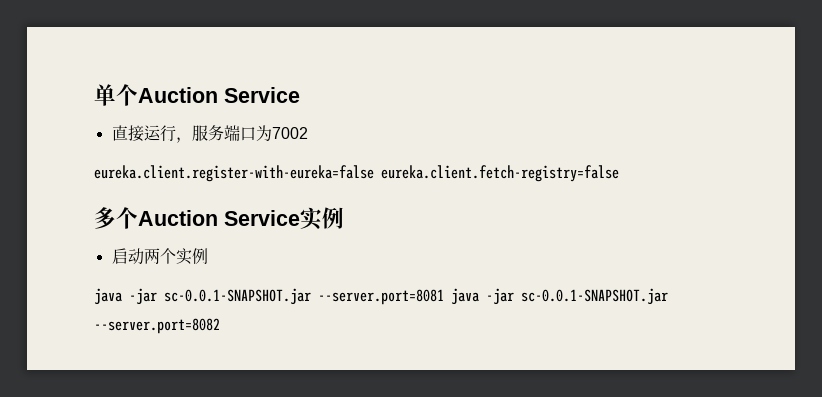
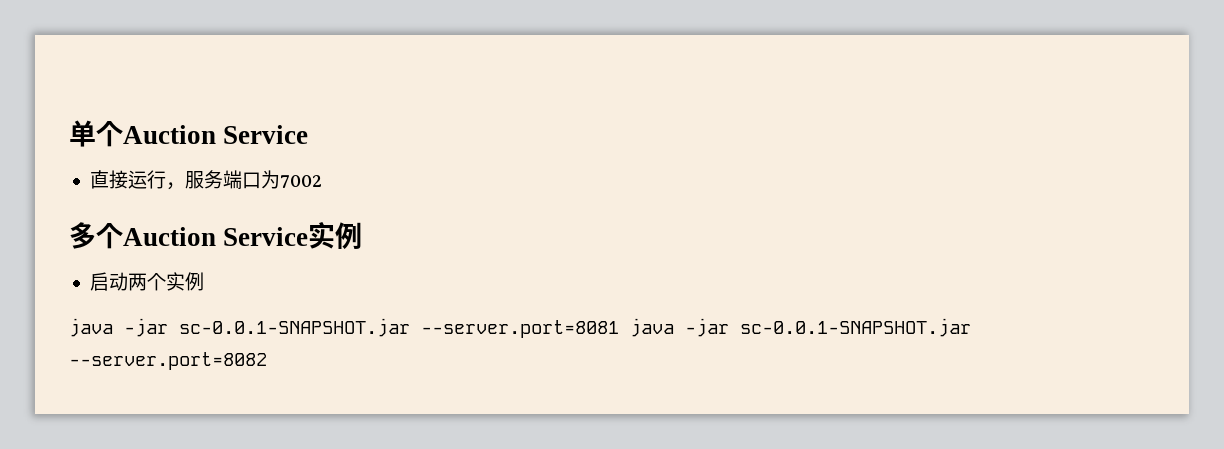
[94,165,619,182] // eureka.client.register-with-eureka=false eureka.client.fetch-registry=false -> (322, 181) none

